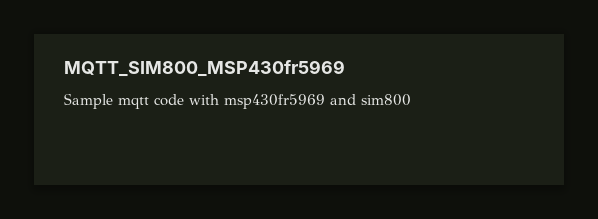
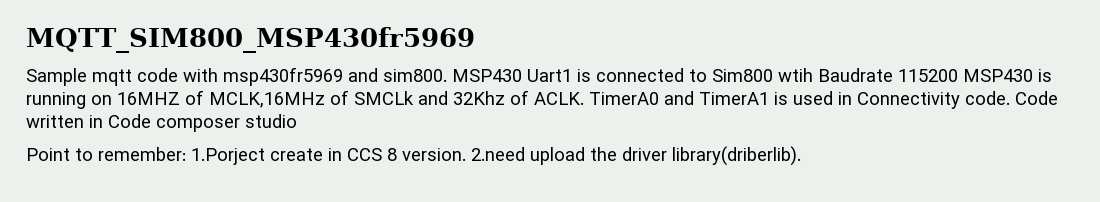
[361,94,411,106] sim800 -> [383,68,1052,82] [26,90,1058,109] [26,114,297,132] [26,146,801,166] sim800. MSP430 Uart1 is connected to Sim800 wtih Baudrate 115200 MSP430 is running on 16MHZ of MCLK,16MHz of SMCLk and 32Khz of ACLK. TimerA0 and TimerA1 is used in Connectivity code. Code written in Code composer studio // Point to remember: 1.Porject create in CCS 8 version. 2.need upload the driver library(driberlib).

